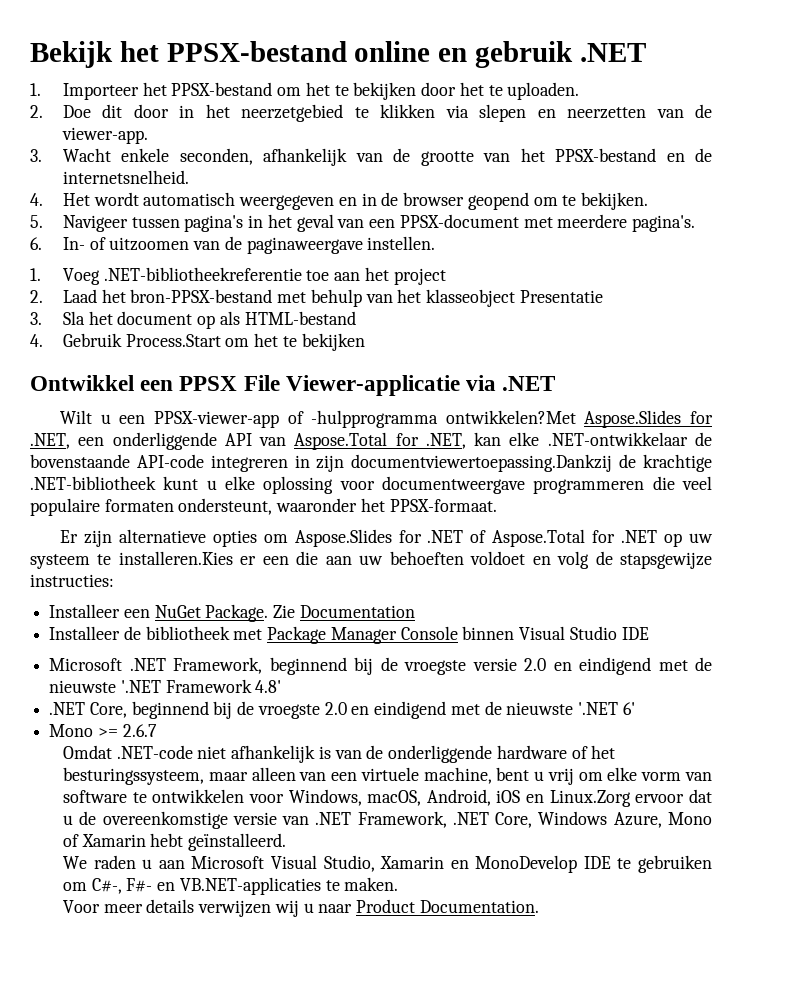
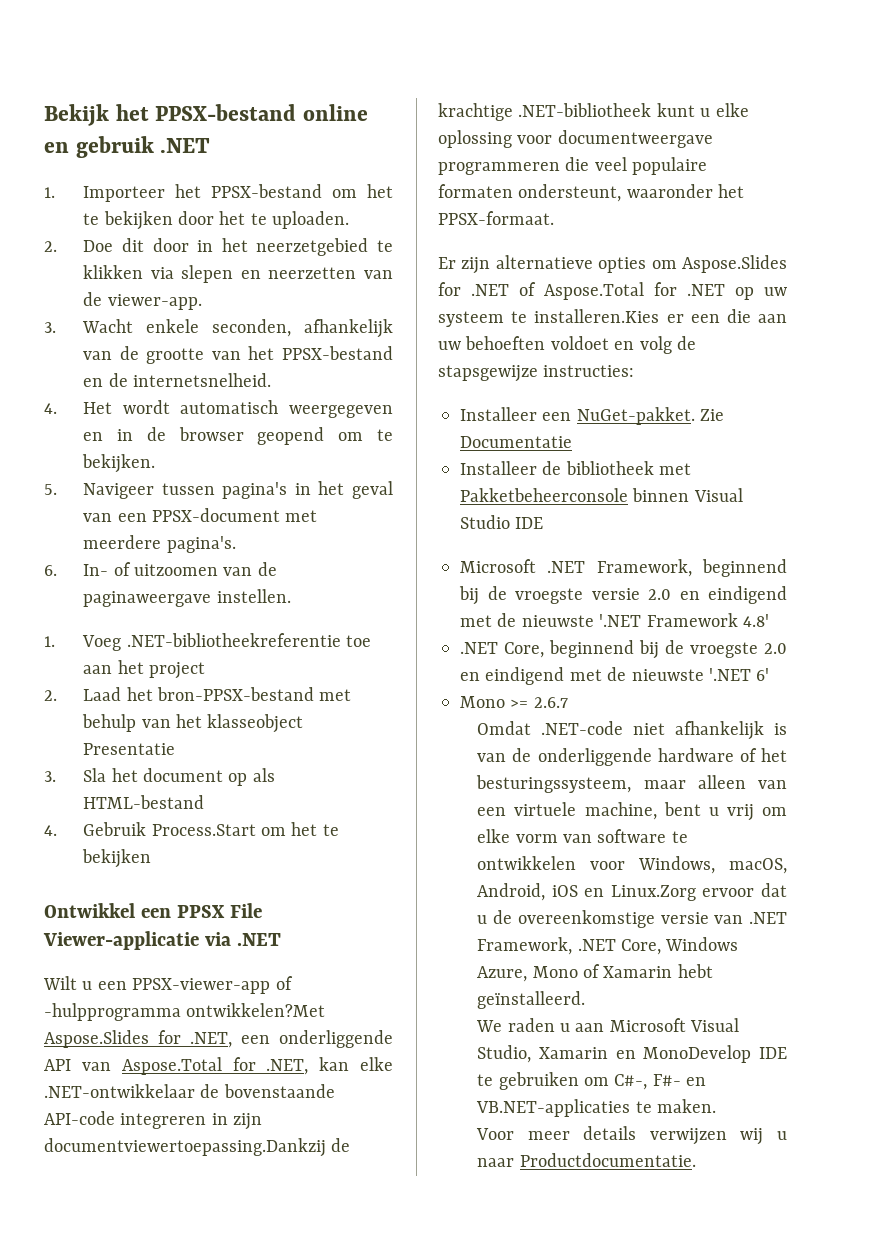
[154,604,415,622] NuGet Package. Zie Documentation -> [576,407,725,425] [460,436,572,448] NuGet-pakket. Zie Documentatie
[267,626,458,644] Package Manager Console -> [460,488,628,502] Pakketbeheerconsole
[356,899,539,913] Product Documentation. -> [519,1153,696,1167] Productdocumentatie.

